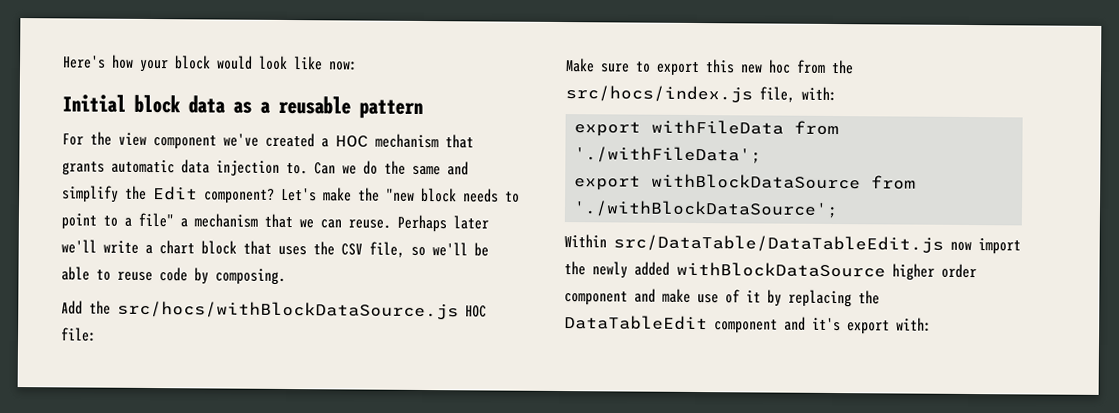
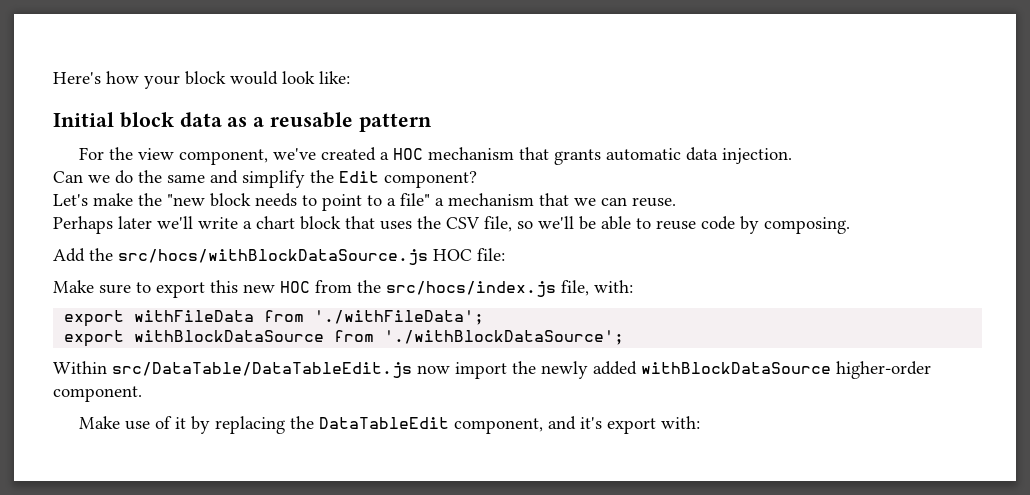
[293,56,358,71] like now: -> [319,71,350,84] like:
[153,135,217,150] component -> [179,149,269,165] component,
[216,160,308,176] injection to. -> [722,148,793,164] injection. //
(275, 196) none -> (477, 179) //
(391, 224) none -> (676, 202) //
[768,59,791,74] hoc -> [280,281,310,293] HOC
[892,263,977,281] [564,288,691,306] higher order component and make -> [836,361,931,379] [53,386,142,402] [79,416,121,429] higher-order component. // Make
[714,319,778,334] component -> [454,418,544,434] component,

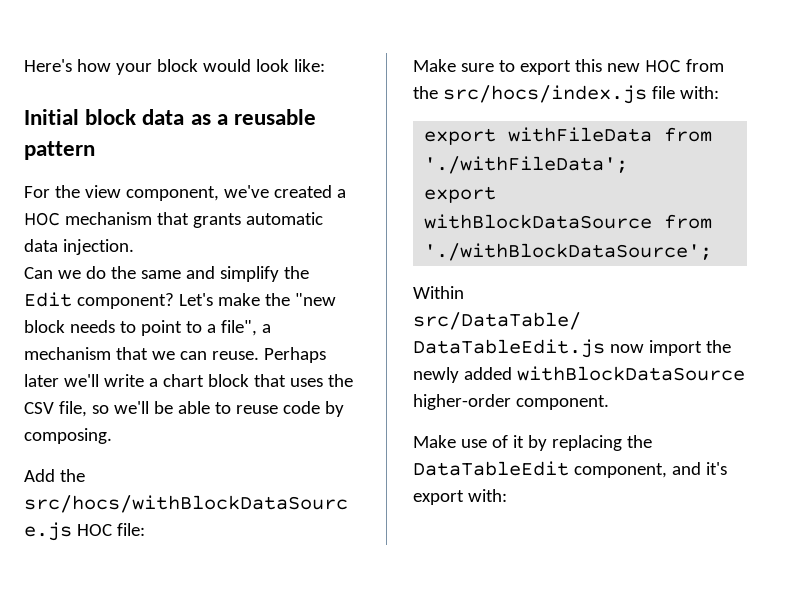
(477, 179) // -> (174, 301) none
[400,193,430,206] file" -> [220,320,257,336] file",
(676, 202) // -> (259, 355) none
[561,280,589,296] file, -> [651,86,675,99] file

